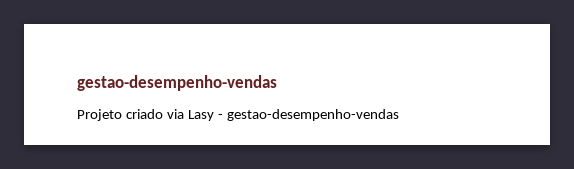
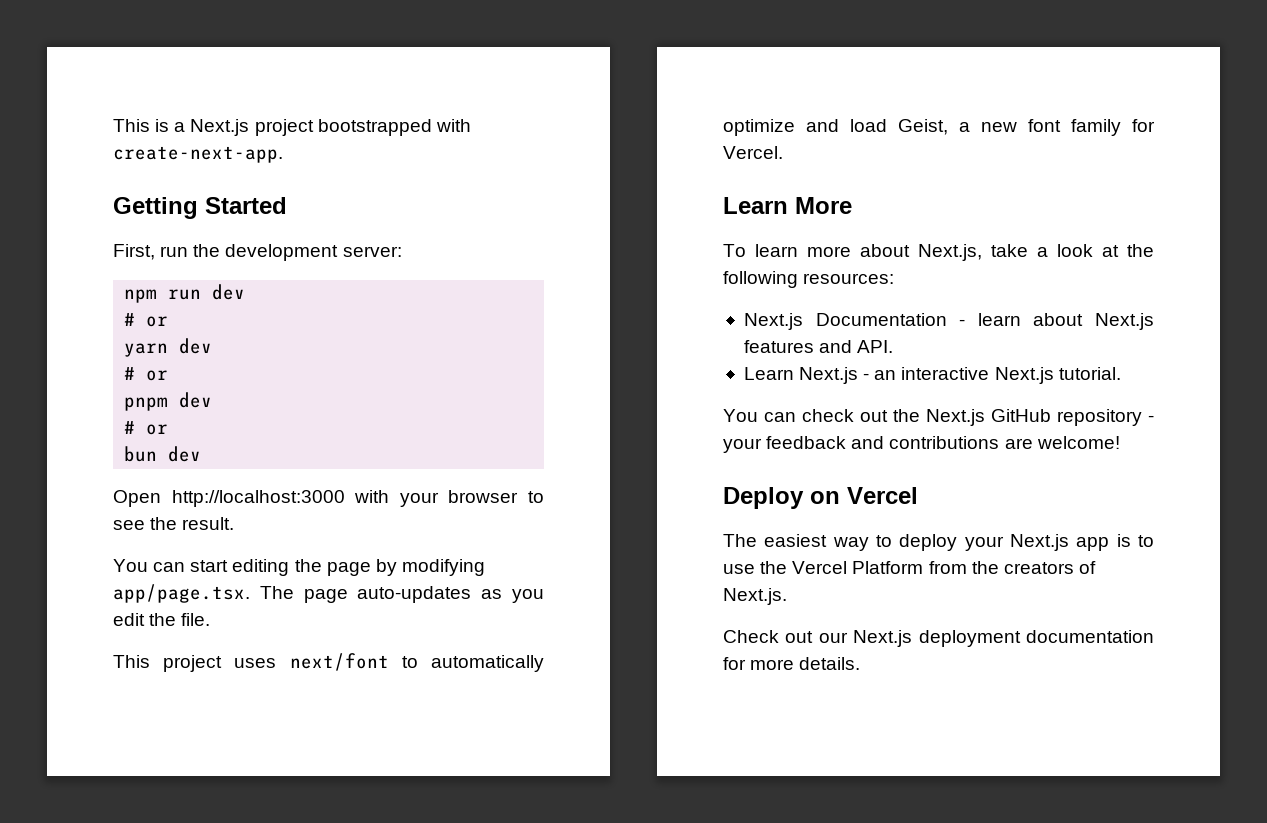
[77,75,277,91] [77,109,399,121] gestao-desempenho-vendas // Projeto criado via Lasy - gestao-desempenho-vendas -> [113,119,471,136] [113,146,283,163] [113,197,287,219] [113,244,402,261] [124,284,246,303] [124,313,169,327] [124,338,213,357] [124,367,169,381] [124,392,213,411] [124,421,169,435] [124,446,202,462] [113,490,545,507] [113,517,235,530] [113,559,485,576] [113,584,544,603] [113,613,211,626] [113,653,544,672] [723,119,1155,136] [723,146,783,159] [723,197,852,214] [723,244,1154,261] [723,271,895,288] [743,313,1154,330] [743,340,894,353] [743,367,1121,384] [723,409,1154,426] [723,436,1120,453] [723,487,918,509] [723,534,1154,551] [723,561,1096,574] [723,588,787,605] [723,630,1154,647] [723,657,861,670] This is a Next.js project bootstrapped with create-next-app. // Getting Started // First, run the development server: // npm run dev // # or // yarn dev // # or // pnpm dev // # or // bun dev // Open http://localhost:3000 with your browser to see the result. // You can start editing the page by modifying app/page.tsx. The page auto-updates as you edit the file. // This project uses next/font to automatically optimize and load Geist, a new font family for Vercel. // Learn More // To learn more about Next.js, take a look at the following resources: // Next.js Documentation - learn about Next.js features and API. // Learn Next.js - an interactive Next.js tutorial. // You can check out the Next.js GitHub repository - your feedback and contributions are welcome! // Deploy on Vercel // The easiest way to deploy your Next.js app is to use the Vercel Platform from the creators of Next.js. // Check out our Next.js deployment documentation for more details.

